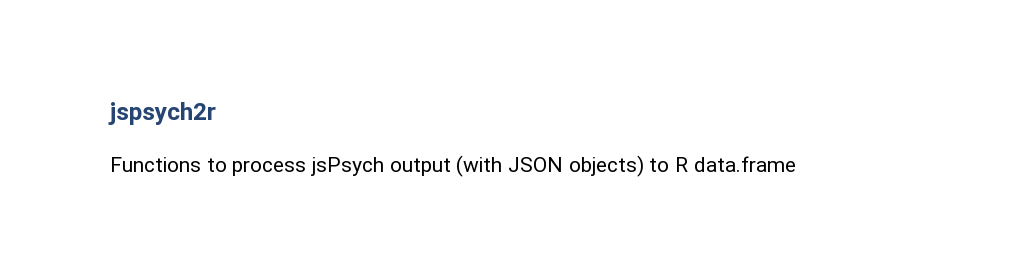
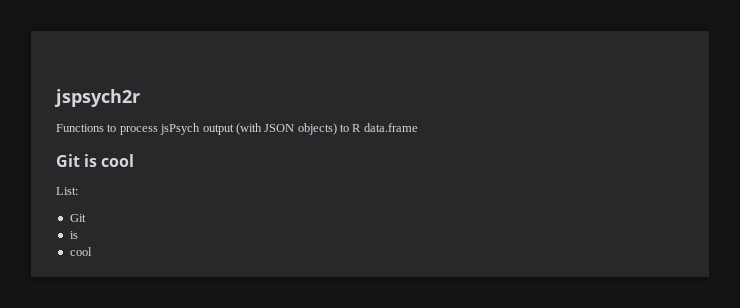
(796, 164) none -> [56,154,135,167] [56,187,78,195] [69,214,86,222] [69,231,78,239] [69,247,92,256] // Git is cool // List: // Git // is // cool

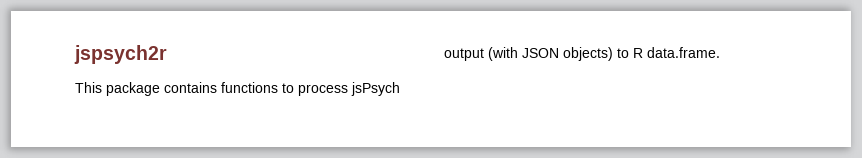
[56,124,104,132] Functions -> [75,82,278,96] This package contains functions
[363,123,418,132] [56,154,135,167] [56,187,78,195] [69,214,86,222] [69,231,78,239] [69,247,92,256] data.frame // Git is cool // List: // Git // is // cool -> [647,47,720,58] data.frame.

